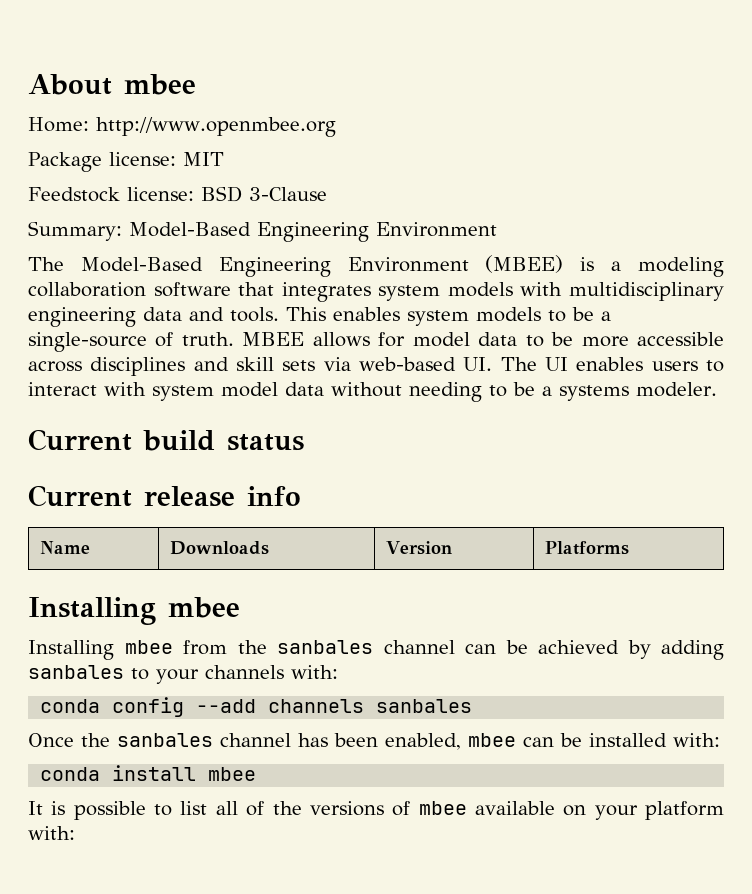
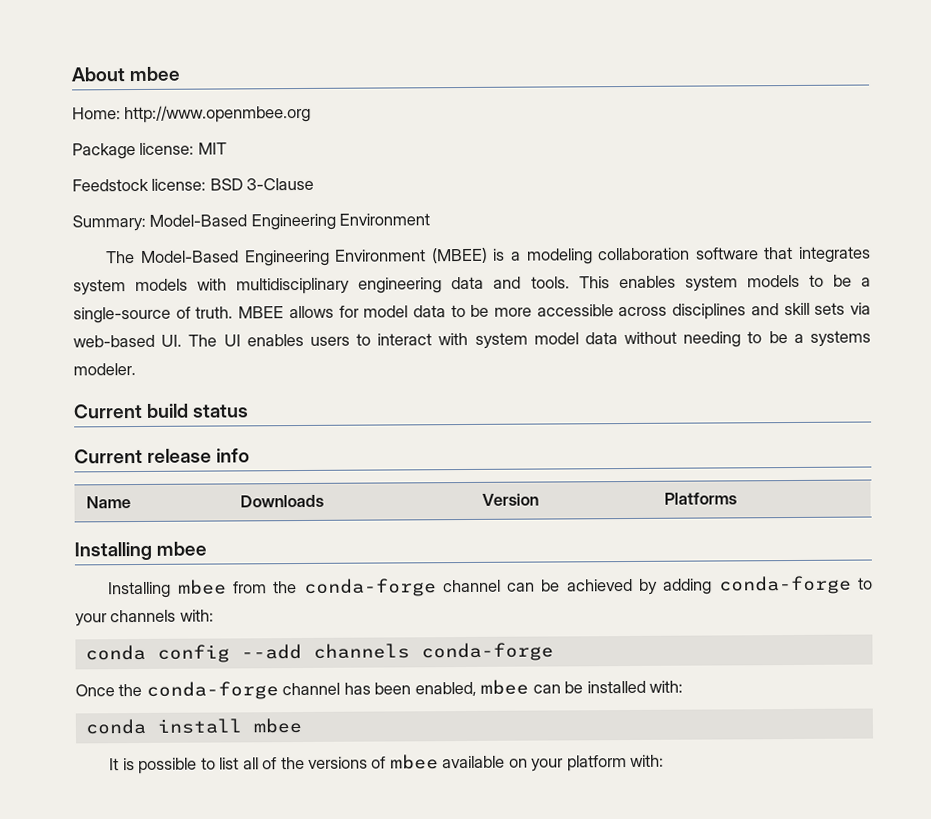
[277,640,373,654] sanbales -> [303,578,437,597] conda-forge
[28,665,124,679] sanbales -> [718,575,852,595] conda-forge
[376,699,473,713] sanbales -> [420,642,554,662] conda-forge
[117,733,213,747] sanbales -> [145,681,279,700] conda-forge

